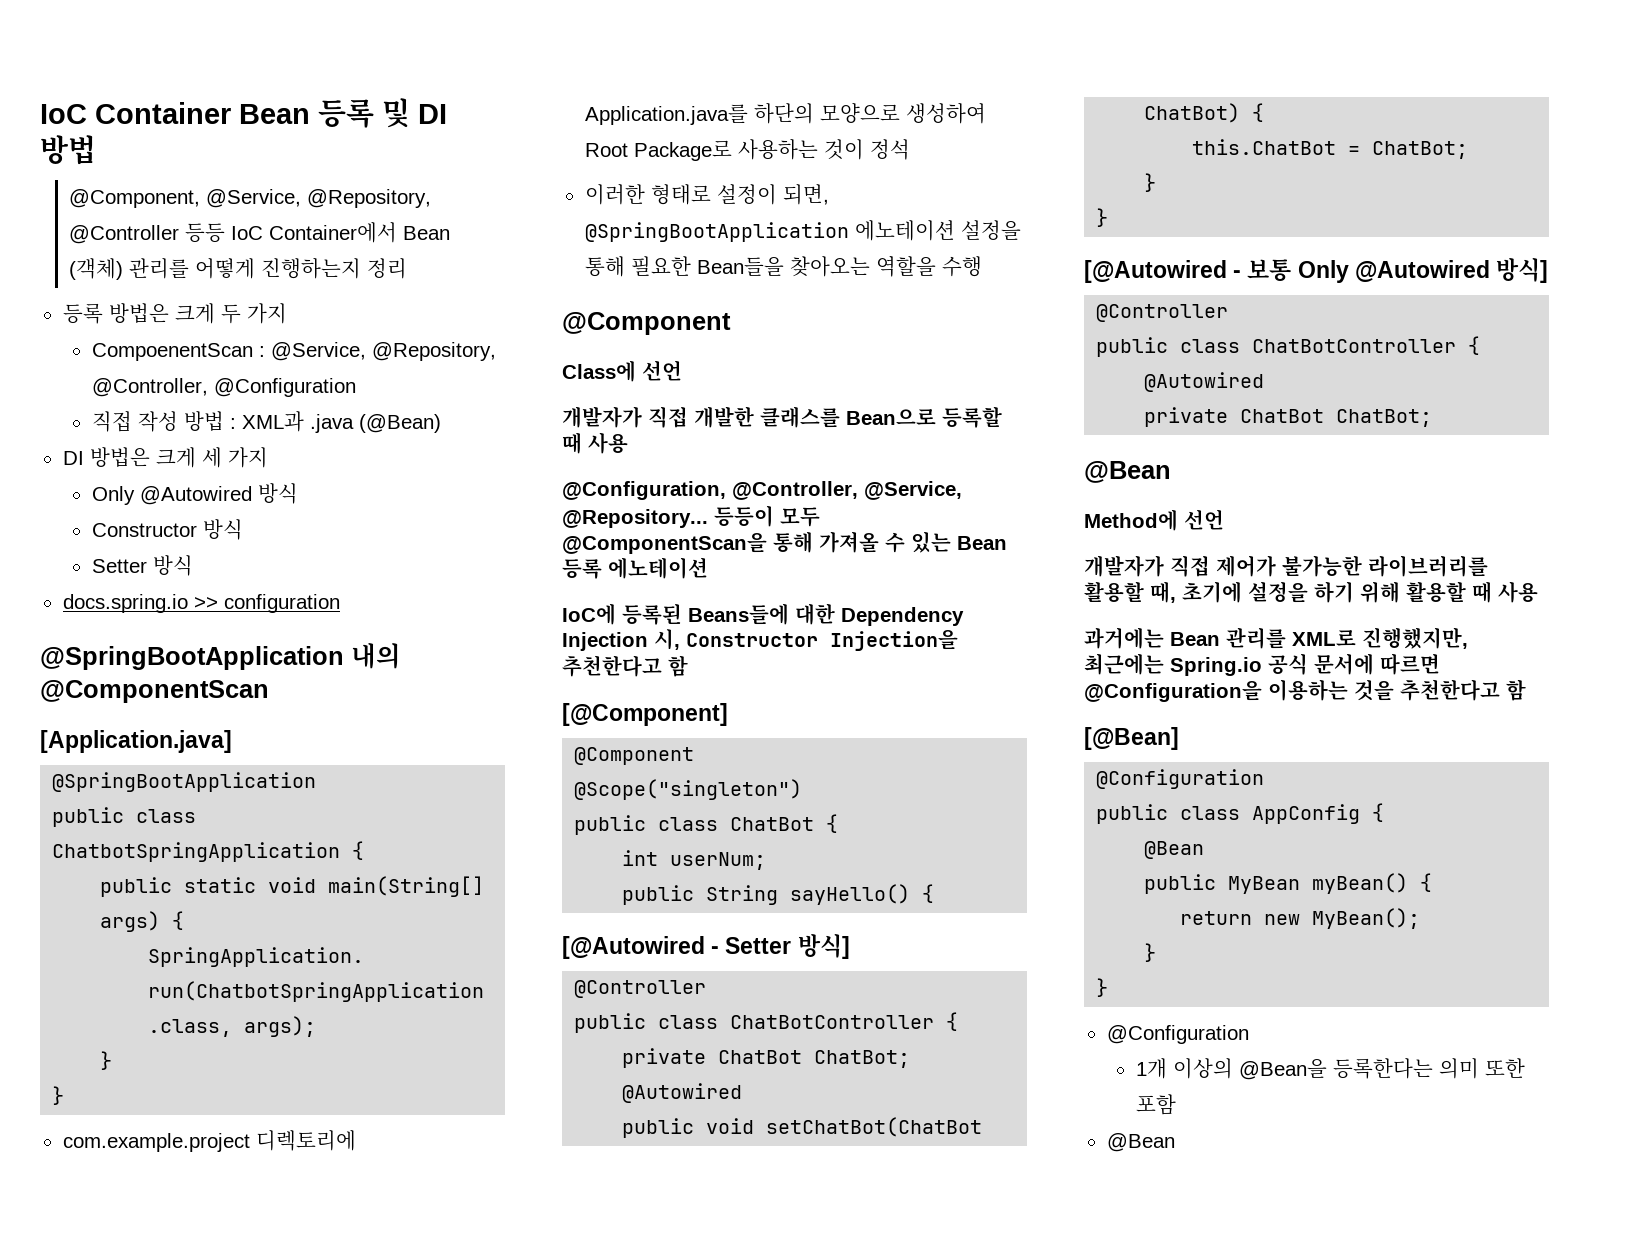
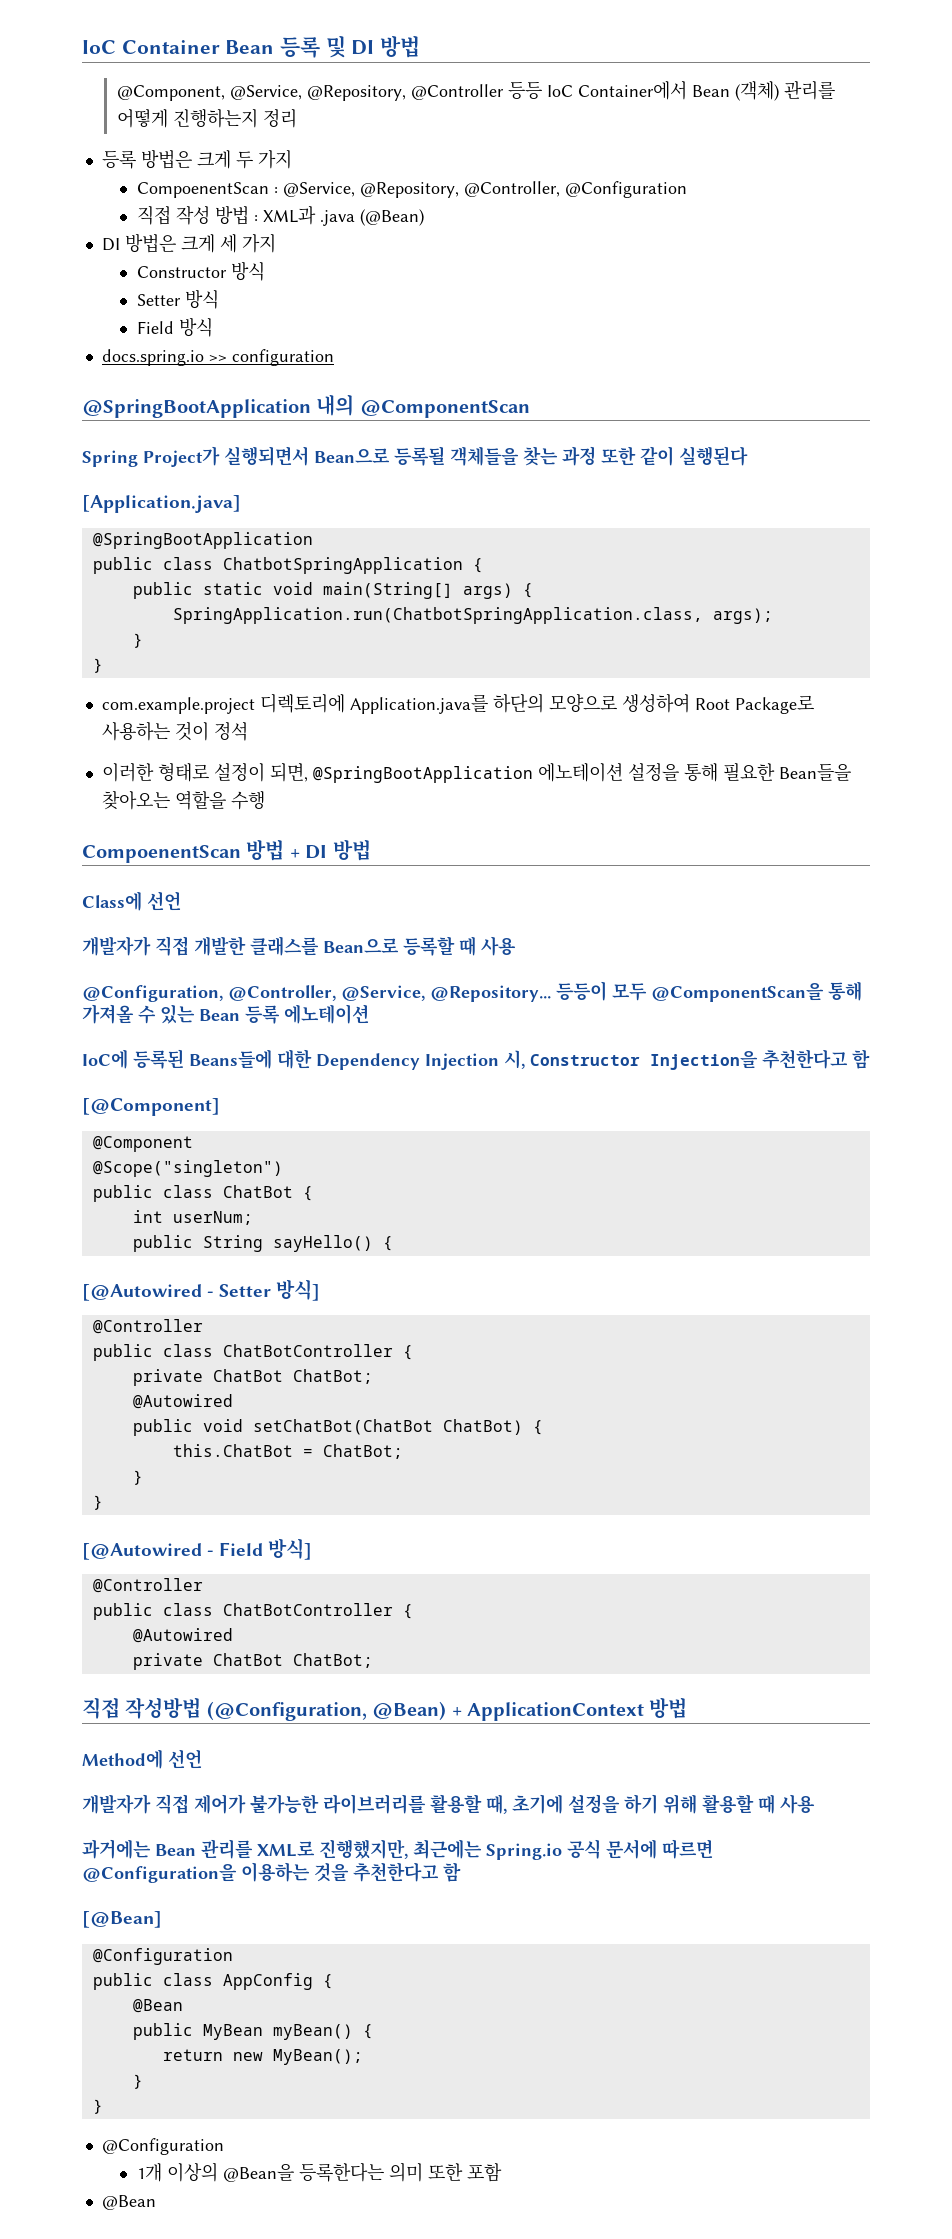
[91,483,298,505] // Only @Autowired 방식 -> (276, 243) none
(193, 565) none -> [136,317,213,337] // Field 방식
(269, 691) none -> [82,446,748,467] // Spring Project가 실행되면서 Bean으로 등록될 객체들을 찾는 과정 또한 같이 실행된다
[562,312,731,335] @Component -> [82,839,371,863] CompoenentScan 방법 + DI 방법
[1247,259,1490,283] 보통 Only @Autowired -> [219,1542,264,1556] Field
[1084,461,1171,483] @Bean -> [82,1697,688,1721] 직접 작성방법 (@Configuration, @Bean) + ApplicationContext 방법

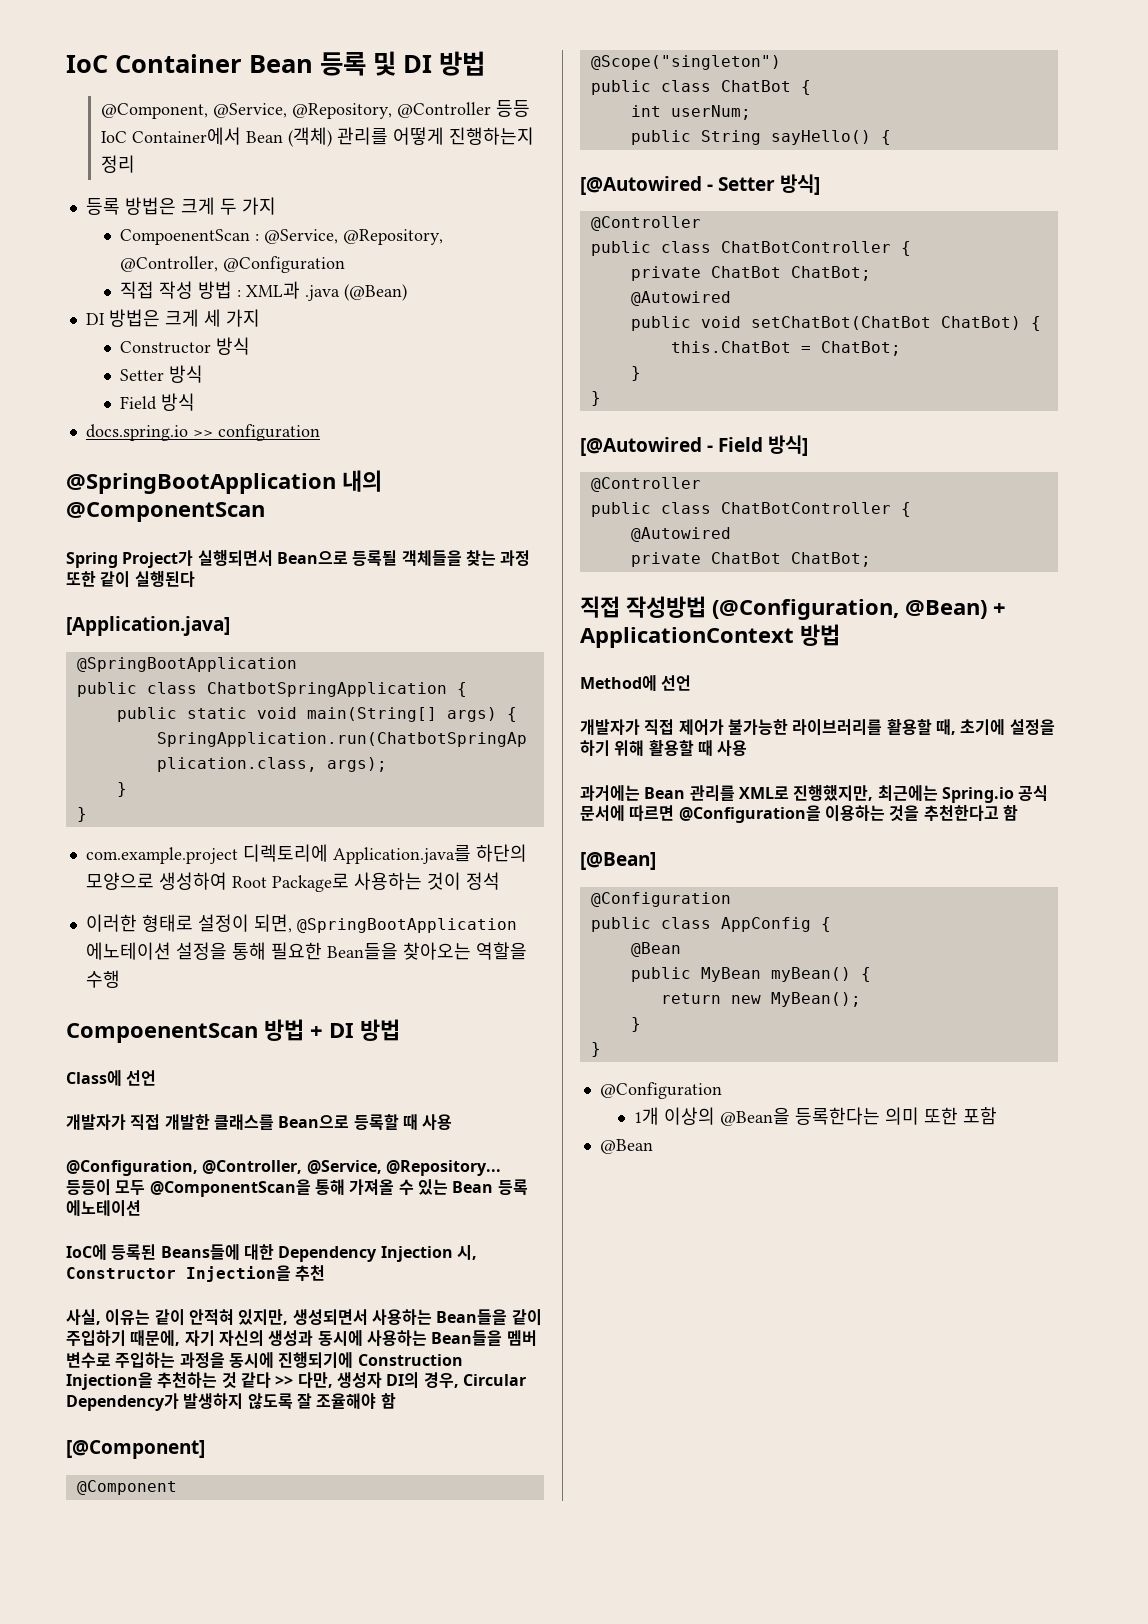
[762,1049,848,1069] 추천한다고 -> [295,1265,326,1282] [66,1309,542,1326] [66,1330,537,1346] [66,1351,463,1368] [66,1372,526,1390] [66,1393,377,1411] 추천 // 사실, 이유는 같이 안적혀 있지만, 생성되면서 사용하는 Bean들을 같이 주입하기 때문에, 자기 자신의 생성과 동시에 사용하는 Bean들을 멤버 변수로 주입하는 과정을 동시에 진행되기에 Construction Injection을 추천하는 것 같다 >> 다만, 생성자 DI의 경우, Circular Dependency가 발생하지 않도록 잘 조율해야

